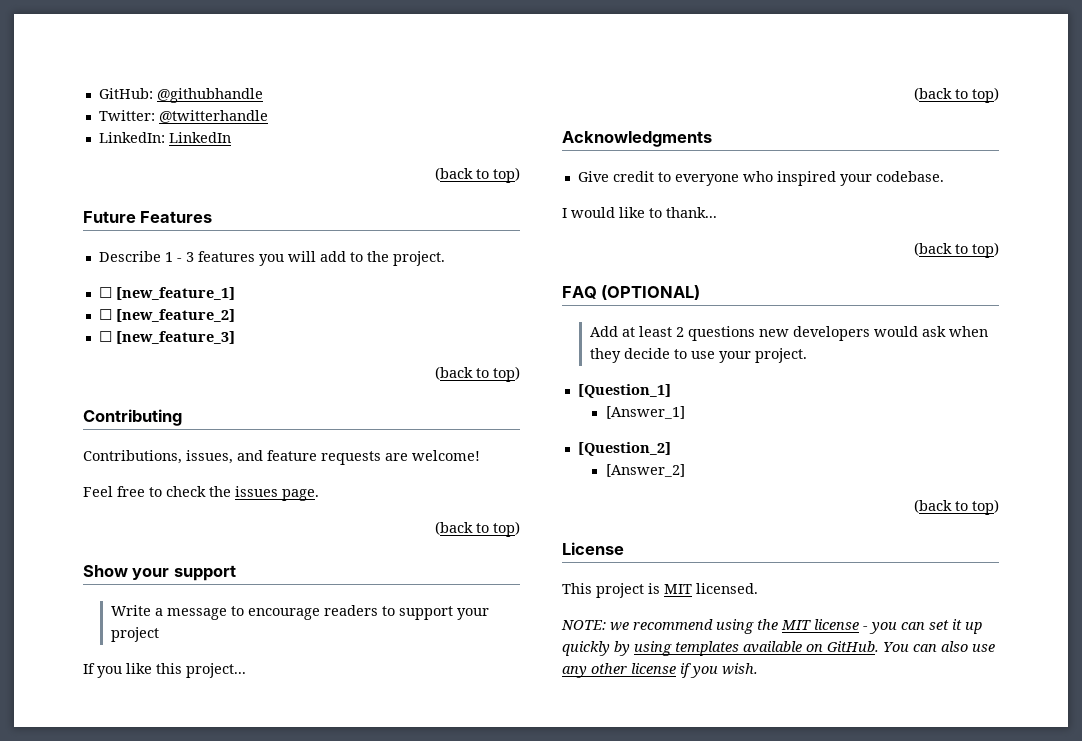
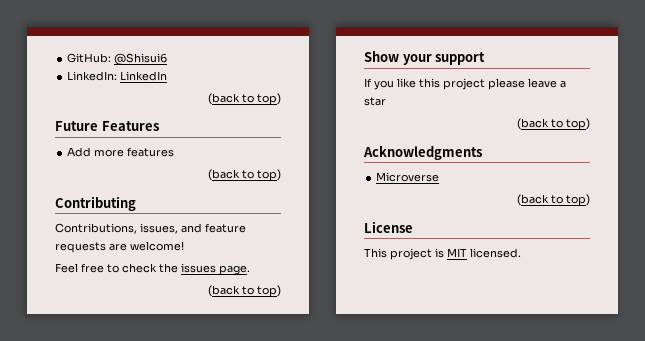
[156,88,263,103] [98,110,268,123] @githubhandle // Twitter: @twitterhandle -> [114,53,168,65] @Shisui6
[98,251,445,266] [98,287,235,300] [98,309,235,322] [98,331,235,344] Describe 1 - 3 features you will add to the project. // ☐ [new_feature_1] // ☐ [new_feature_2] // ☐ [new_feature_3] -> [67,147,175,157] Add more features
[110,605,489,620] [110,627,159,642] // Write a message to encourage readers to support your project -> (486, 58) none
[186,663,246,678] project... -> [443,78,566,90] [364,97,386,106] project please leave a star
[577,171,944,186] [562,207,717,218] [914,242,999,258] [562,285,701,300] [589,326,988,341] [589,348,807,363] [577,384,671,398] [605,406,685,419] [577,442,671,456] [605,464,685,477] Give credit to everyone who inspired your codebase. // I would like to thank... // (back to top) // FAQ (OPTIONAL) // Add at least 2 questions new developers would ask when they decide to use your project. // [Question_1] // [Answer_1] // [Question_2] // [Answer_2] -> [376,172,440,182] Microverse
[561,619,982,634] [562,641,995,656] [562,663,758,678] // NOTE: we recommend using the MIT license - you can set it up quickly by using templates available on GitHub. You can also use any other license if you wish. -> (521, 253) none

